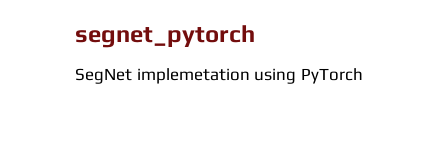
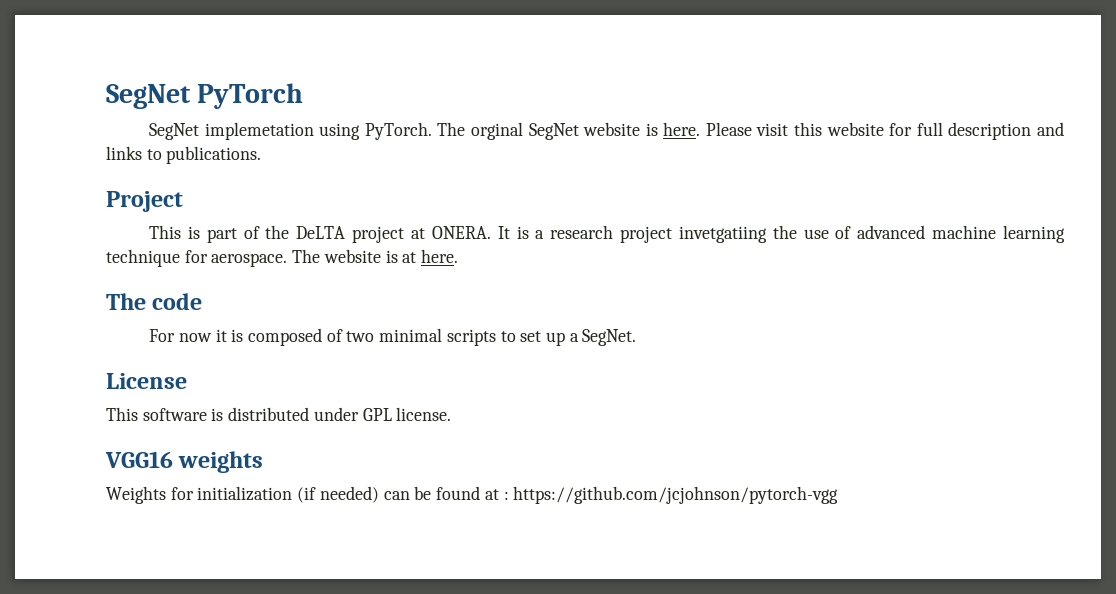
[75,25,255,48] segnet_pytorch -> [106,83,304,109] SegNet PyTorch
[300,68,363,84] PyTorch -> [364,122,1064,140] [106,146,262,164] [106,191,183,212] [149,225,1066,243] [106,249,459,267] [106,293,203,310] [149,328,637,346] [106,373,187,389] [106,407,452,421] [105,451,264,473] [106,486,839,504] PyTorch. The orginal SegNet website is here. Please visit this website for full description and links to publications. // Project // This is part of the DeLTA project at ONERA. It is a research project invetgatiing the use of advanced machine learning technique for aerospace. The website is at here. // The code // For now it is composed of two minimal scripts to set up a SegNet. // License // This software is distributed under GPL license. // VGG16 weights // Weights for initialization (if needed) can be found at : https://github.com/jcjohnson/pytorch-vgg

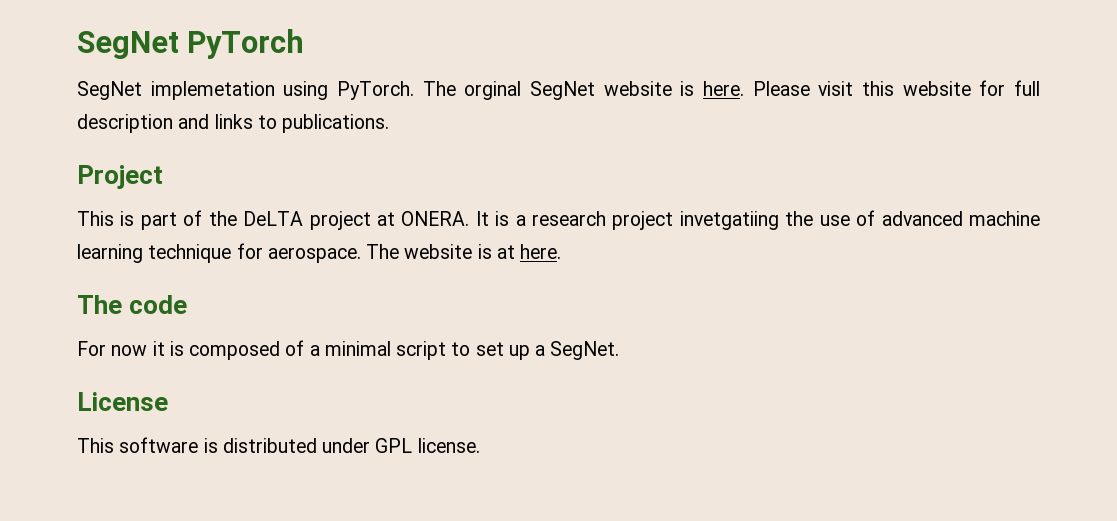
[346,328,496,346] two minimal scripts -> [309,341,447,360] a minimal script
[105,451,264,473] [106,486,839,504] // VGG16 weights // Weights for initialization (if needed) can be found at : https://github.com/jcjohnson/pytorch-vgg -> (480, 445) none

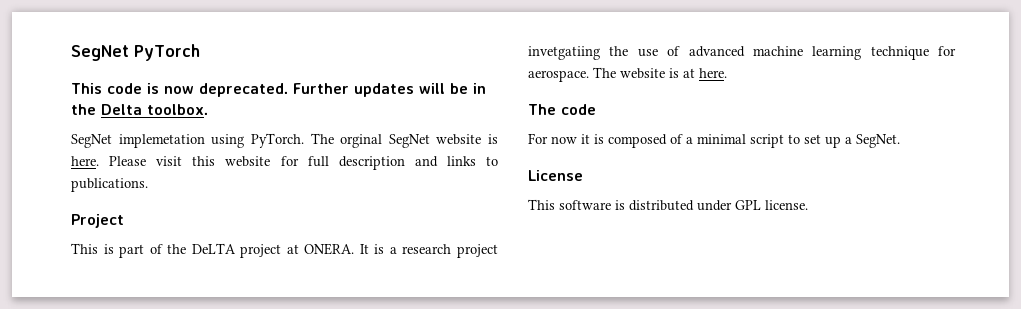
(305, 44) none -> [71,83,486,97] [71,104,208,115] // This code is now deprecated. Further updates will be in the Delta toolbox.

